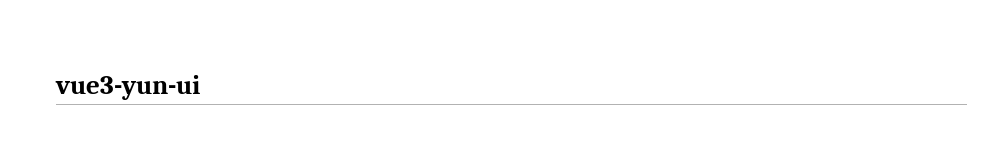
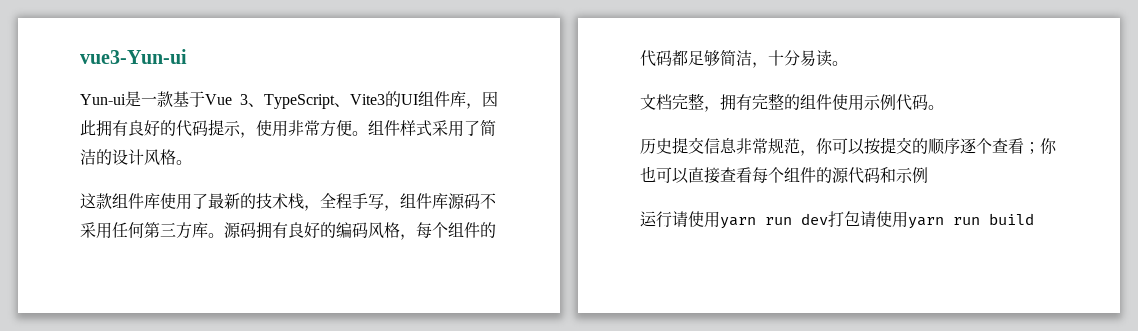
[55,75,200,100] vue3-yun-ui -> [80,49,187,64] [80,91,498,109] [80,119,496,138] [80,149,192,166] [80,193,496,211] [80,222,496,240] [640,50,848,68] [640,93,944,112] [640,137,1057,156] [640,166,928,184] [640,211,1034,229] vue3-Yun-ui // Yun-ui是一款基于Vue 3、TypeScript、Vite3的UI组件库，因此拥有良好的代码提示，使用非常方便。组件样式采用了简洁的设计风格。 // 这款组件库使用了最新的技术栈，全程手写，组件库源码不采用任何第三方库。源码拥有良好的编码风格，每个组件的代码都足够简洁，十分易读。 // 文档完整，拥有完整的组件使用示例代码。 // 历史提交信息非常规范，你可以按提交的顺序逐个查看；你也可以直接查看每个组件的源代码和示例 // 运行请使用yarn run dev打包请使用yarn run build

